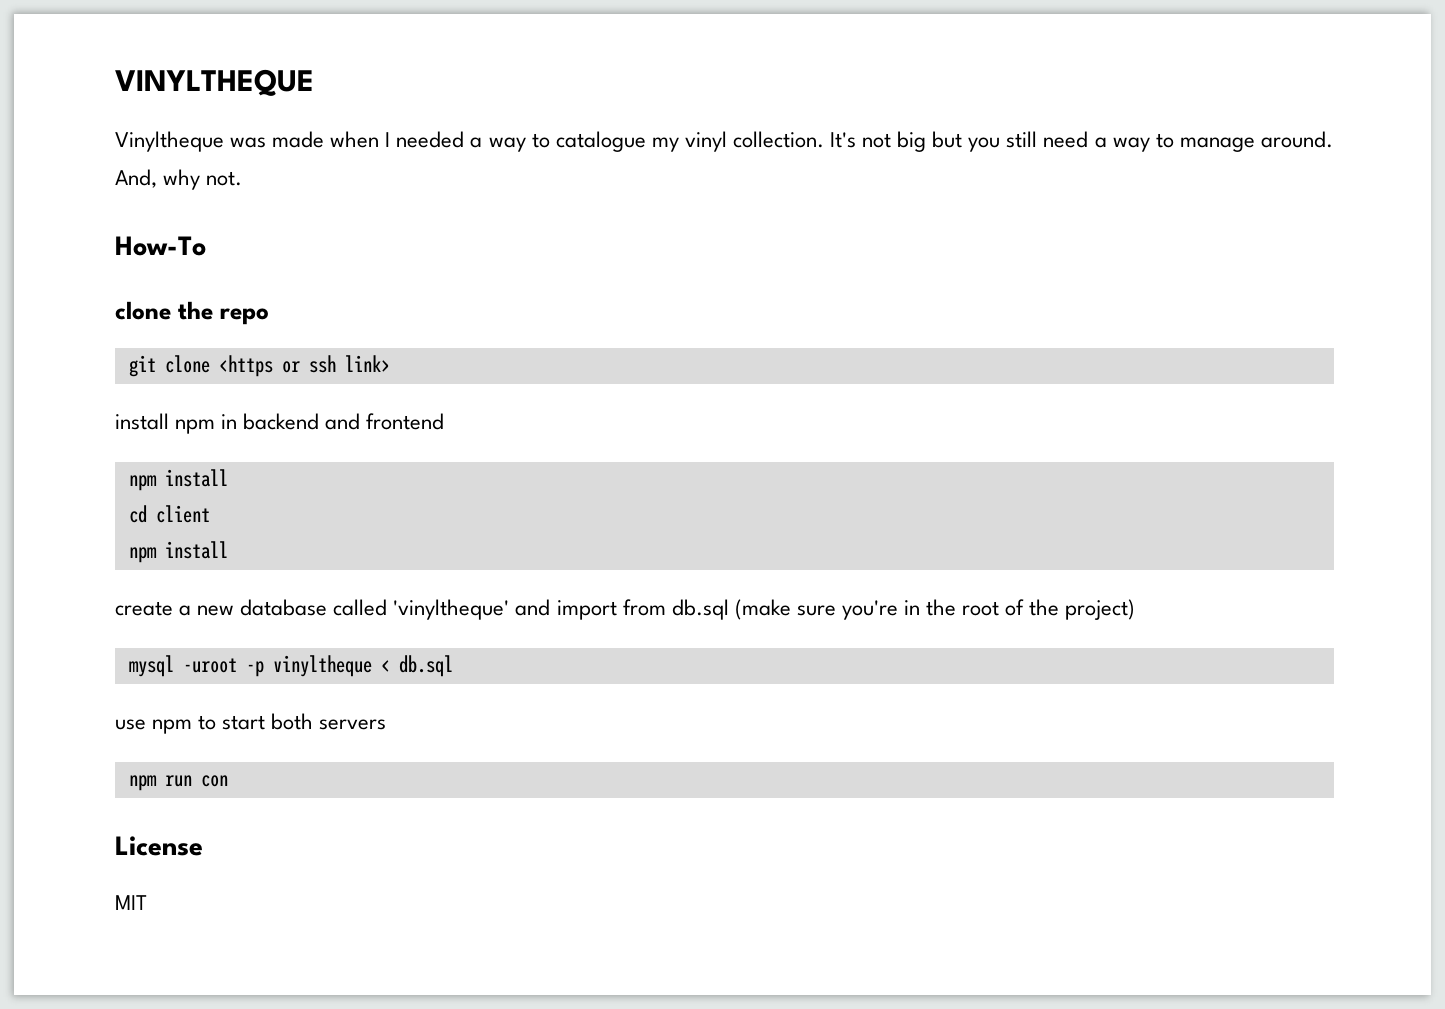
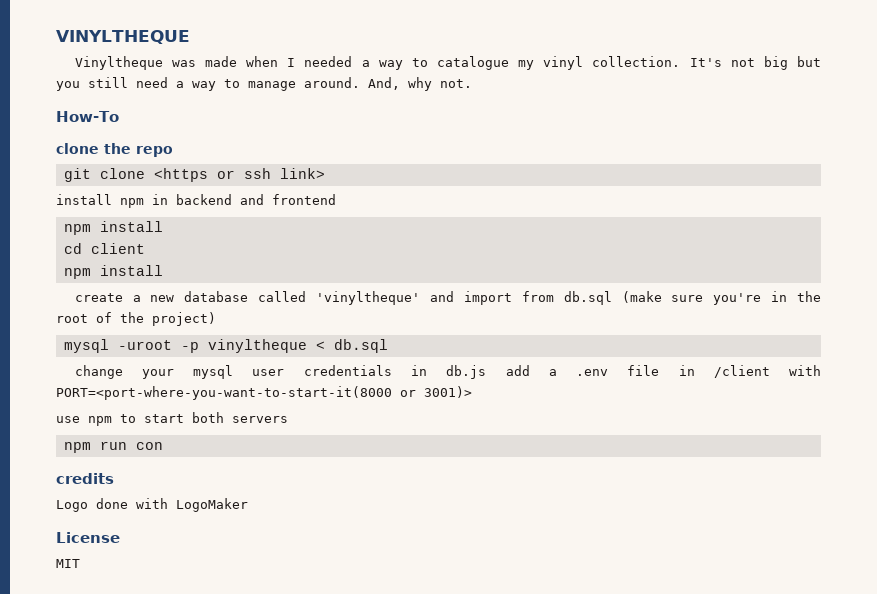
(453, 666) none -> [74,365,821,379] [56,386,472,400] // change your mysql user credentials in db.js add a .env file in /client with PORT=<port-where-you-want-to-start-it(8000 or 3001)>
(228, 781) none -> [56,473,114,484] [56,498,248,512] // credits // Logo done with LogoMaker

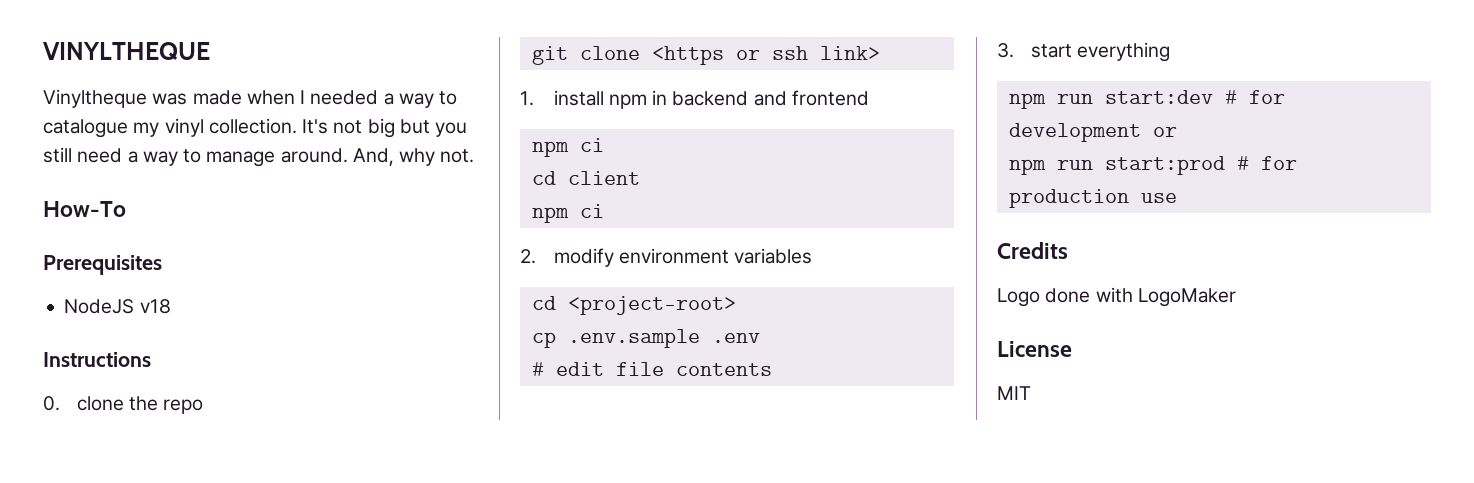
(119, 116) none -> [43,255,162,275] [64,299,171,314] [43,352,151,367] [43,396,60,411] Prerequisites // NodeJS v18 // Instructions // 0.
(325, 173) none -> [520,91,534,106] 1.
[99,221,163,232] install -> [579,138,604,152] ci
[99,265,163,276] [74,291,821,305] [56,312,216,326] [63,339,388,353] [74,365,821,379] [56,386,472,400] [56,412,288,426] [63,441,163,453] [56,473,114,484] install // create a new database called 'vinyltheque' and import from db.sql (make sure you're in the root of the project) // mysql -uroot -p vinyltheque < db.sql // change your mysql user credentials in db.js add a .env file in /client with PORT=<port-where-you-want-to-start-it(8000 or 3001)> // use npm to start both servers // npm run con // credits -> [579,204,604,218] [520,248,813,267] [531,296,736,315] [531,329,760,348] [531,362,772,376] [997,42,1170,62] [1008,90,1285,109] [1008,123,1177,142] [1008,156,1297,175] [1008,189,1177,208] [997,242,1068,259] ci // 2. modify environment variables // cd <project-root> // cp .env.sample .env // # edit file contents // 3. start everything // npm run start:dev # for development or // npm run start:prod # for production use // Credits

